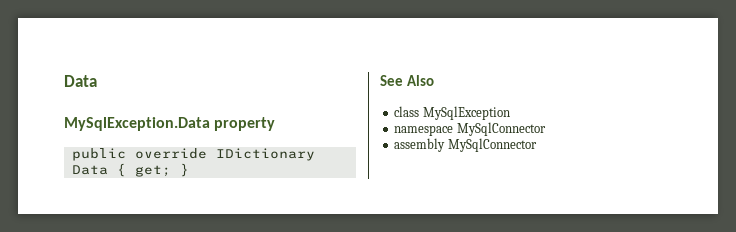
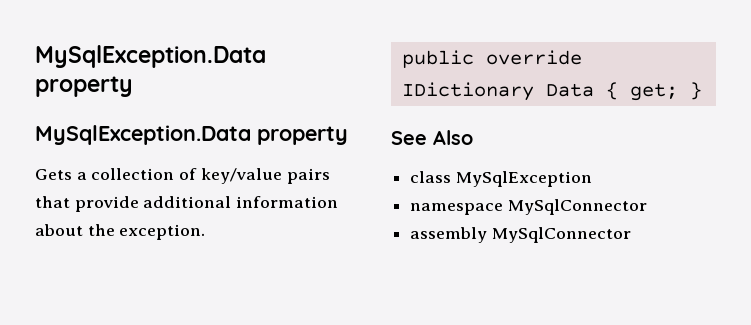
[64,75,97,87] [64,117,276,131] Data // MySqlException.Data property -> [35,45,266,68] [35,76,133,97] [35,125,348,145] [35,168,330,184] [35,196,339,212] [35,224,206,240] MySqlException.Data property // MySqlException.Data property // Gets a collection of key/value pairs that provide additional information about the exception.

